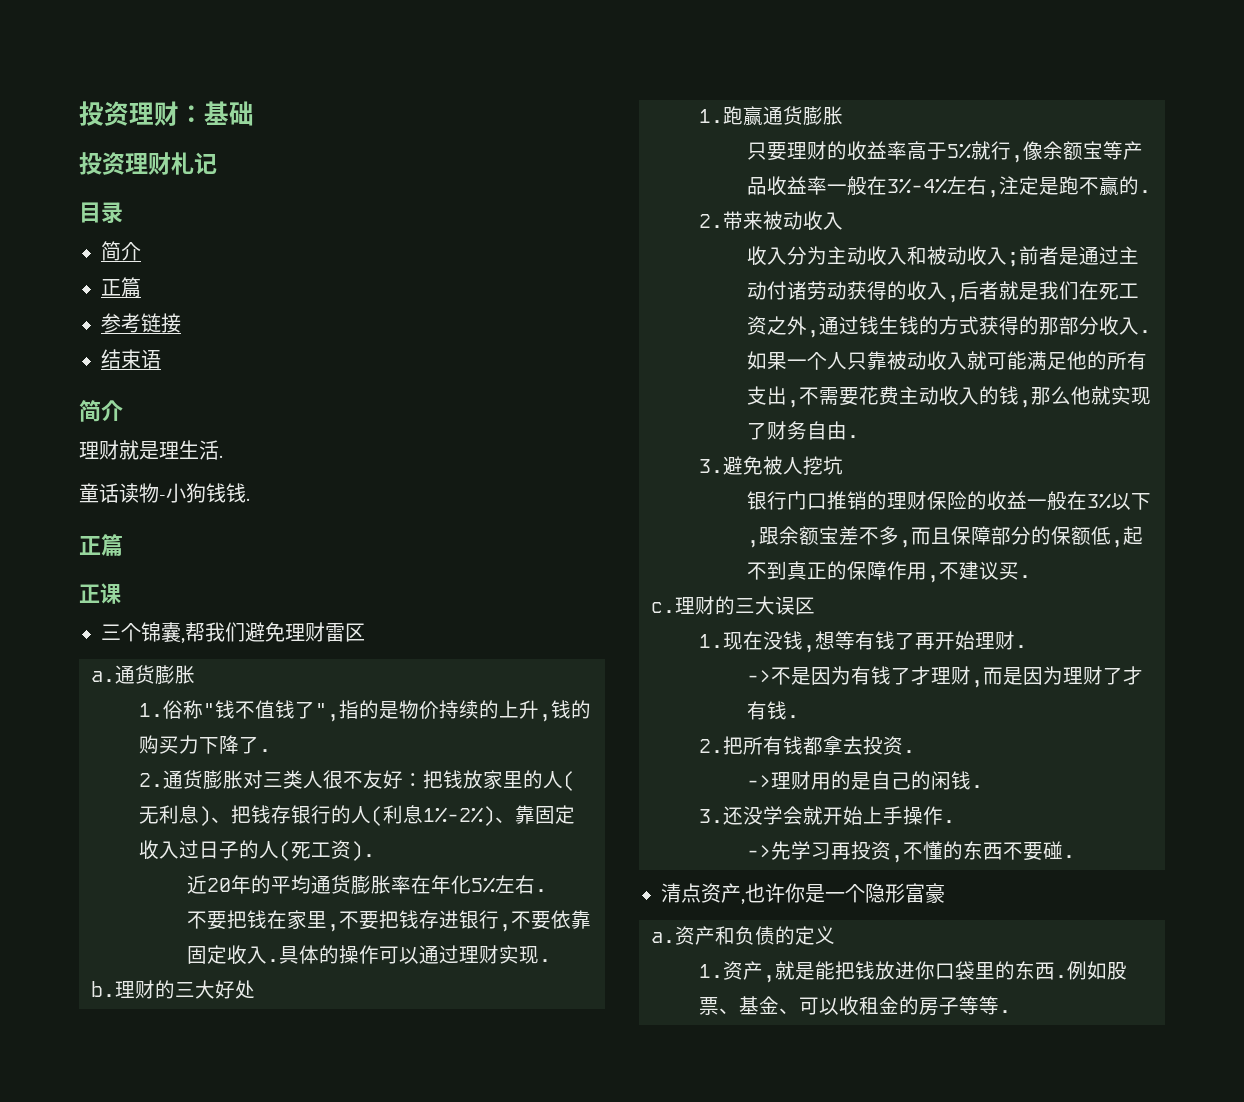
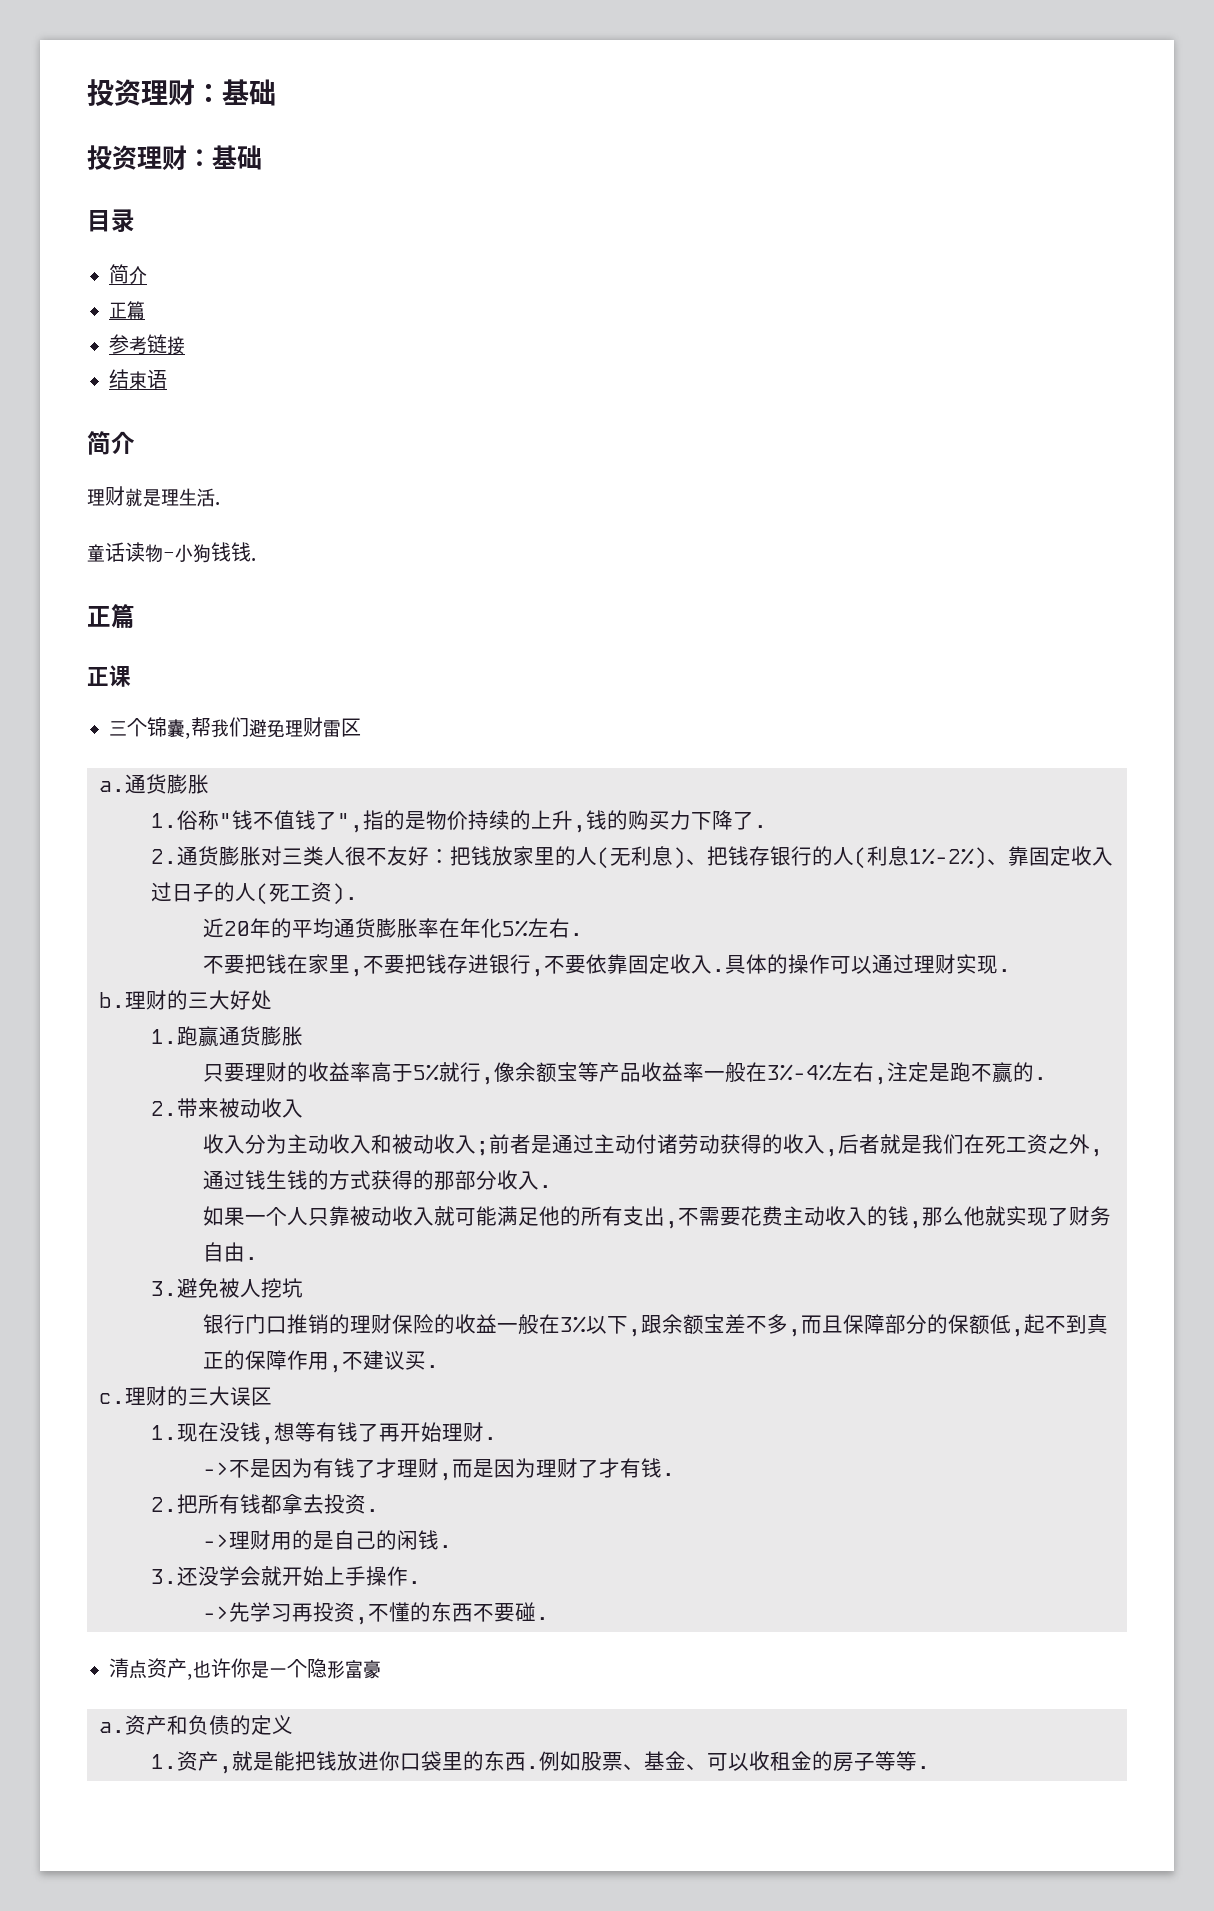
[171,152,217,175] 札记 -> [187,145,262,170] ：基础

